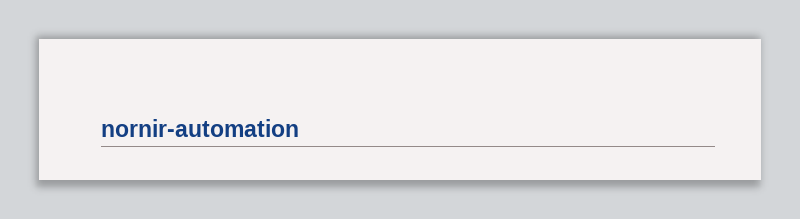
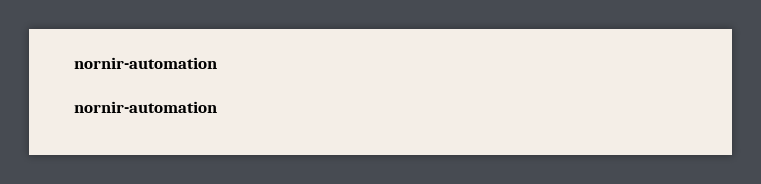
[101,119,299,137] nornir-automation -> [74,57,217,69] [74,101,217,113] nornir-automation // nornir-automation

